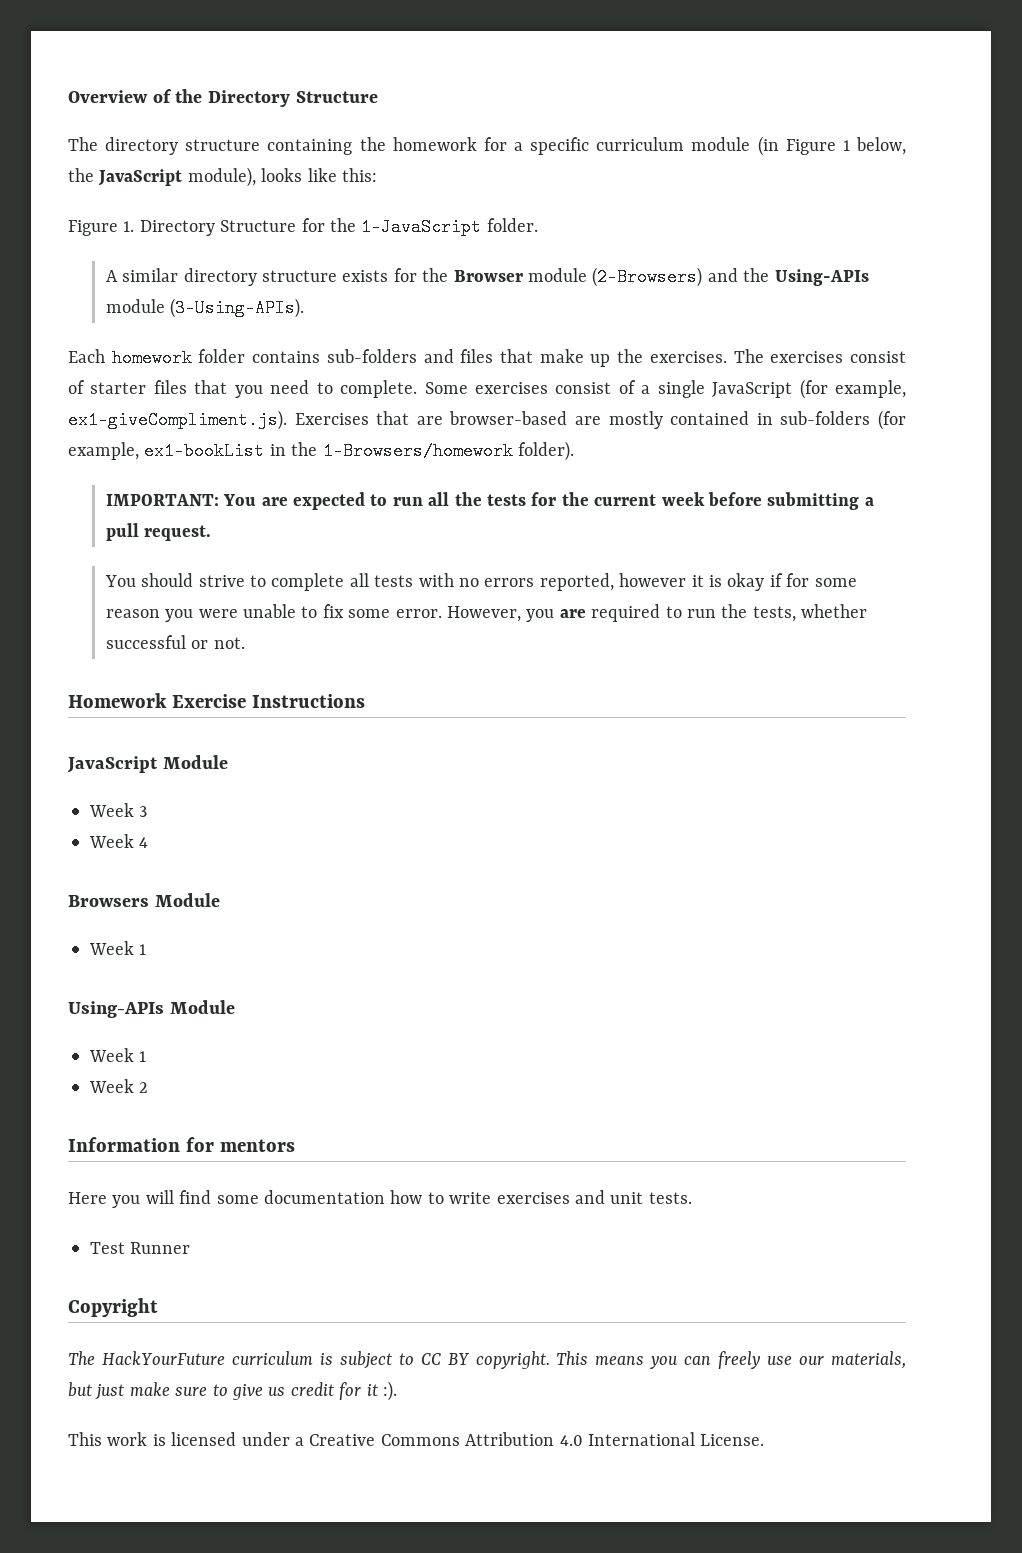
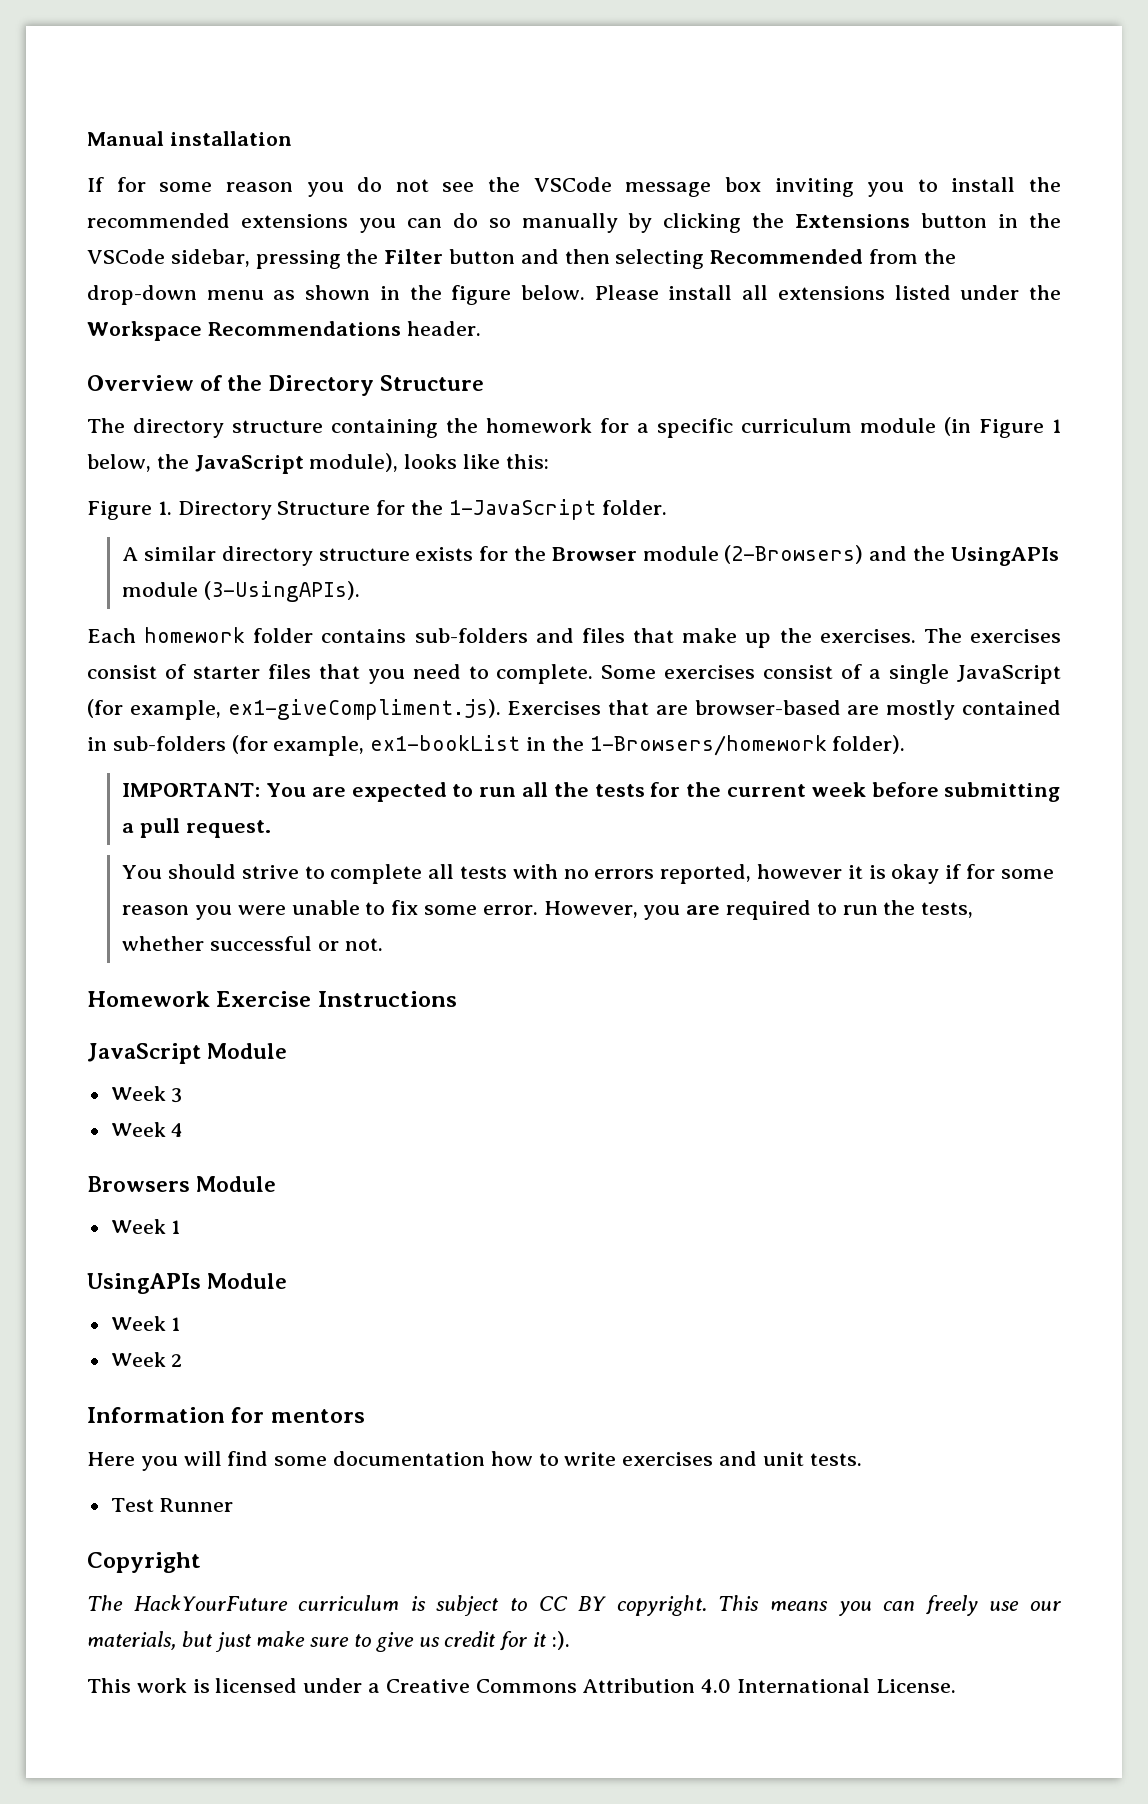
(68, 96) none -> [87,131,292,146] [87,177,1061,197] [87,213,1061,233] [87,249,956,269] [87,285,1062,305] [87,321,481,341] Manual installation // If for some reason you do not see the VSCode message box inviting you to install the recommended extensions you can do so manually by clicking the Extensions button in the VSCode sidebar, pressing the Filter button and then selecting Recommended from the drop-down menu as shown in the figure below. Please install all extensions listed under the Workspace Recommendations header. //
[774,269,869,286] [105,298,305,318] Using-APIs module (3-Using-APIs). -> [950,547,1059,566] [122,581,361,602] UsingAPIs module (3-UsingAPIs).
[68,1001,164,1018] Using-APIs -> [87,1273,201,1294] UsingAPIs

